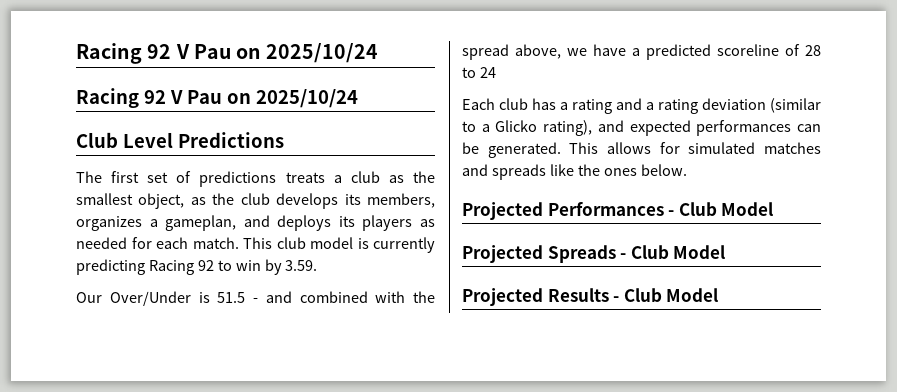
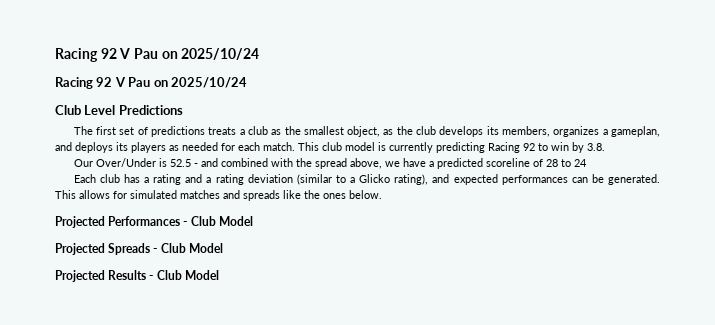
[285,260,318,271] 3.59. -> [587,143,605,151] 3.8.
[217,292,246,303] 51.5 -> [169,159,191,167] 52.5

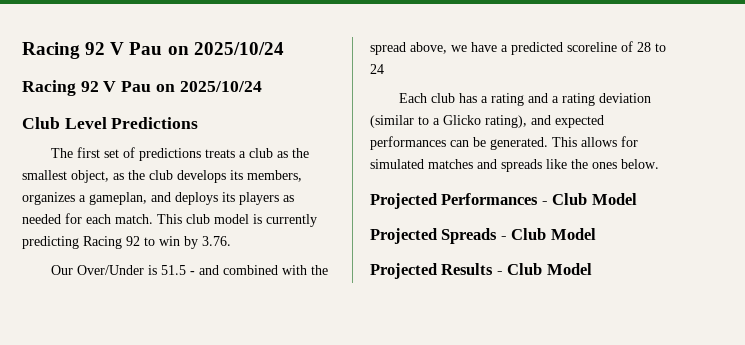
[587,143,605,151] 3.8. -> [202,236,231,246] 3.76.
[169,159,191,167] 52.5 -> [160,265,186,275] 51.5

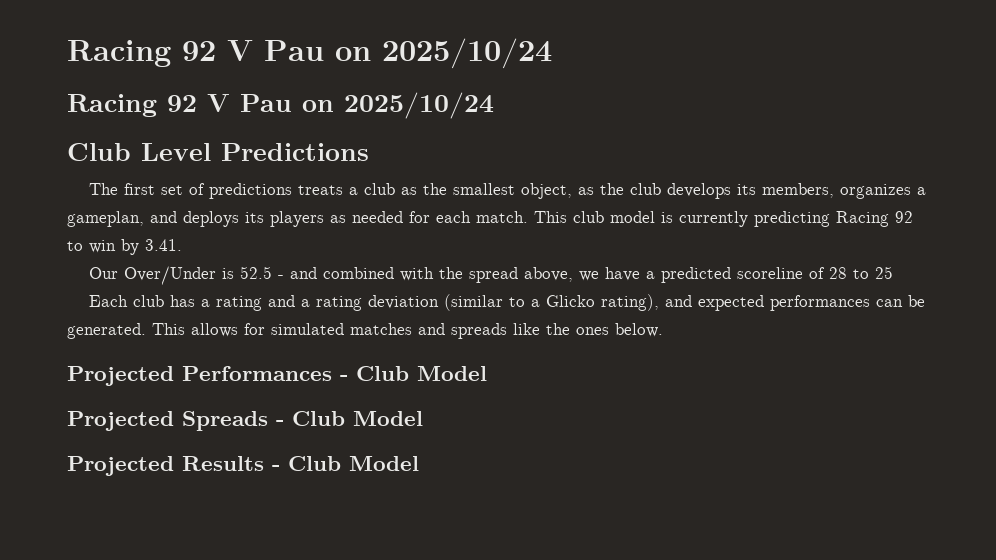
[202,236,231,246] 3.76. -> [145,239,182,251] 3.41.
[160,265,186,275] 51.5 -> [240,266,273,279] 52.5
[370,64,384,74] 24 -> [875,266,894,279] 25

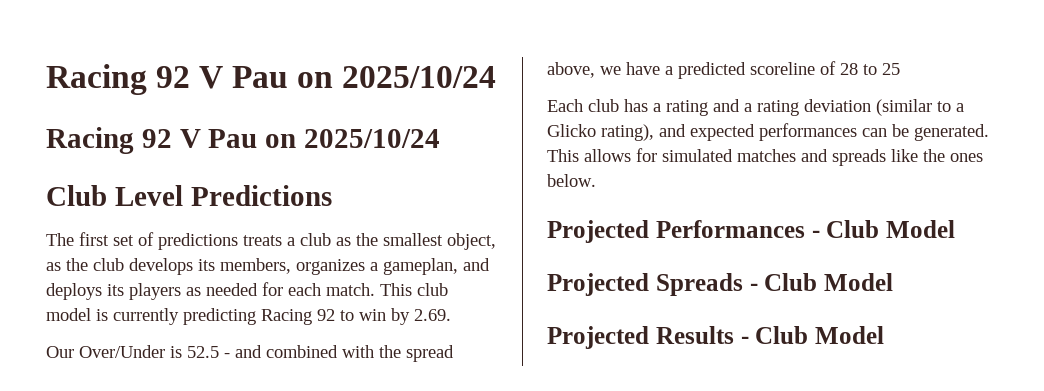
[145,239,182,251] 3.41. -> [414,309,451,321] 2.69.

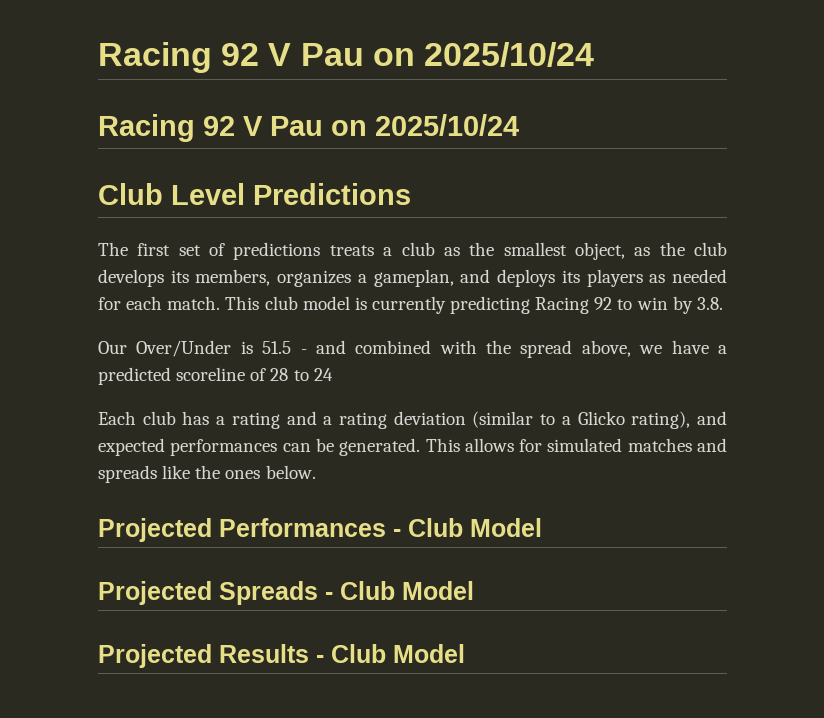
[414,309,451,321] 2.69. -> [696,297,723,310] 3.8.
[187,346,219,358] 52.5 -> [262,341,292,354] 51.5
[882,63,900,75] 25 -> [313,368,333,381] 24

